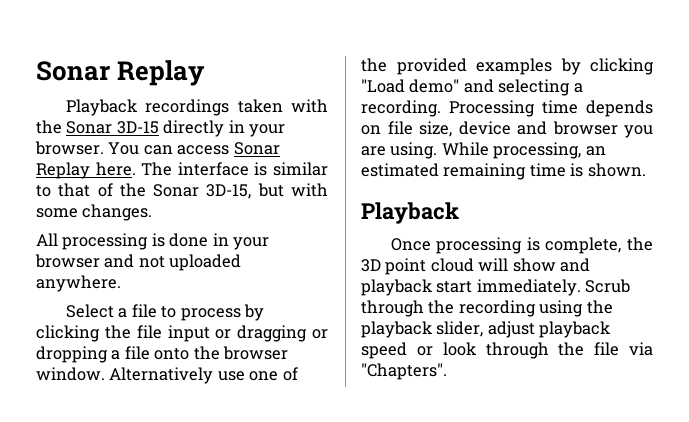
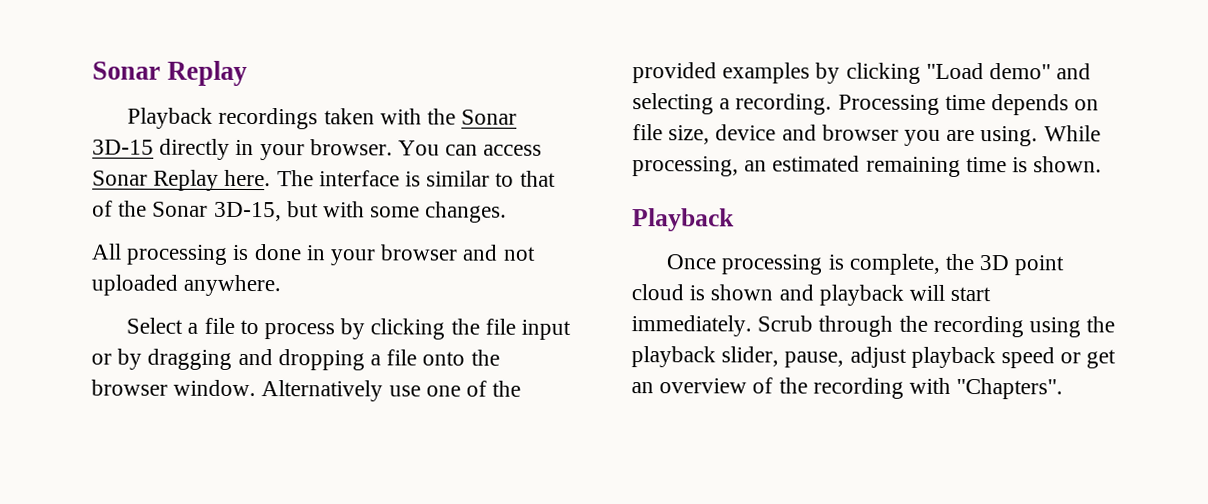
[237,325,328,342] dragging or -> [117,348,273,370] by dragging and
[478,258,556,272] will show -> [689,284,774,301] is shown
(433, 287) none -> [909,284,946,301] will
(484, 329) none -> [784,351,845,368] pause,
[442,342,653,359] look through the file via -> [1086,349,1117,369] [631,377,952,399] get an overview of the recording with

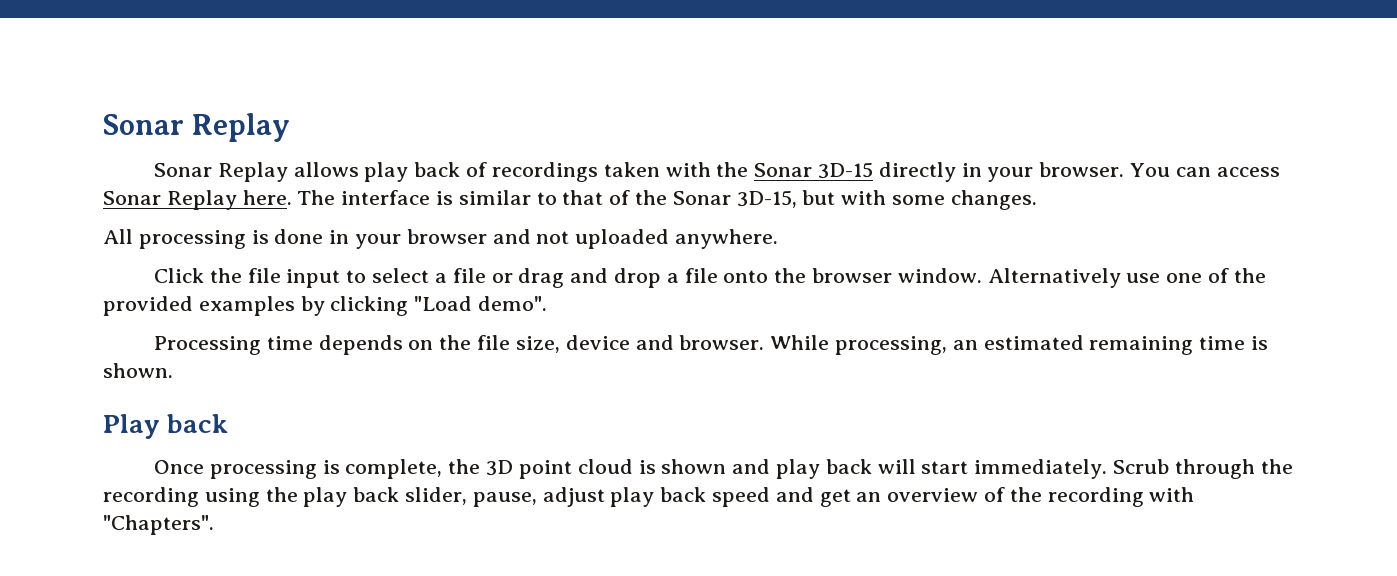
[127,107,214,129] Playback -> [154,162,488,182] Sonar Replay allows play back of
[126,317,572,340] [91,348,365,371] Select a file to process by clicking the file input or by dragging and dropping -> [154,268,661,288] Click the file input to select a file or drag and drop
[989,63,1092,80] [632,93,833,115] demo" and selecting a recording. -> [478,296,548,311] demo". //
(1100, 105) none -> [439,335,472,350] the
[821,124,1039,147] browser you are using. -> [679,335,765,350] browser.
[632,208,735,232] Playback -> [103,414,229,439] Play back
[818,284,904,306] playback -> [775,459,872,479] play back
[631,346,716,368] playback -> [303,487,400,507] play back
[910,346,1082,369] playback speed or -> [610,487,814,507] play back speed and

